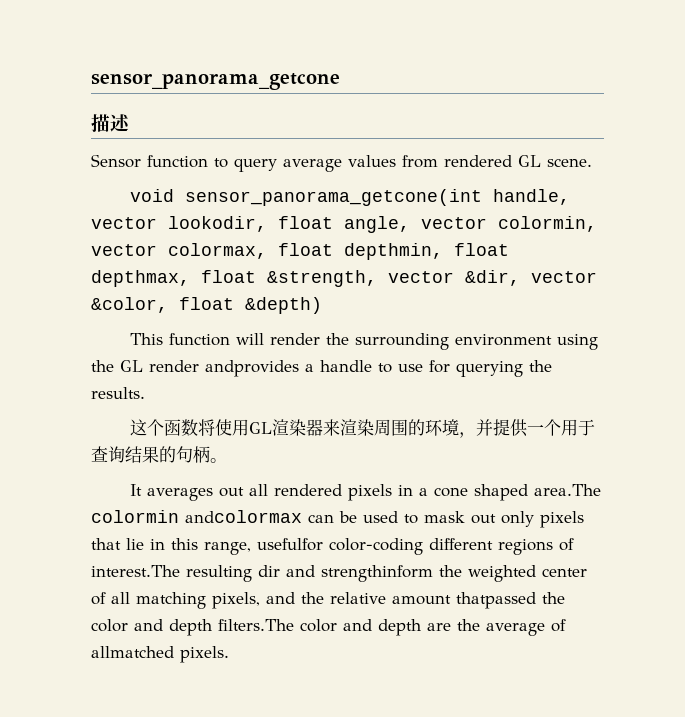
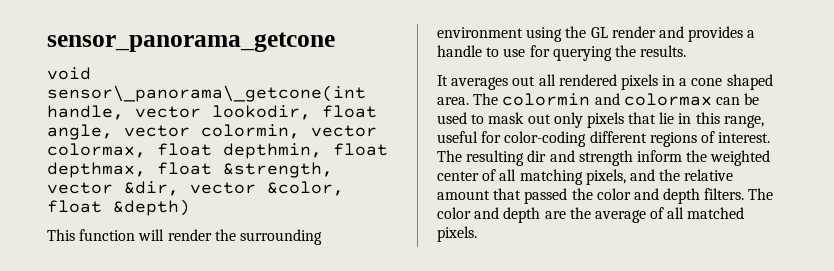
[91,114,130,132] [91,154,592,172] // 描述 // Sensor function to query average values from rendered GL scene. -> (335, 42) none
[185,189,483,206] sensor_panorama_getcone(int -> [47,85,366,102] sensor\_panorama\_getcone(int
[205,360,299,377] andprovides -> [658,26,744,42] and provides
[130,419,596,438] [91,446,227,463] // 这个函数将使用GL渲染器来渲染周围的环境，并提供一个用于查询结果的句柄。 -> (687, 51) none
[534,484,602,496] [91,510,302,523] area.The colormin andcolormax -> [437,93,712,106] area. The colormin and colormax
[257,538,323,551] usefulfor -> [437,131,502,143] useful for
[91,565,180,577] interest.The -> [718,132,771,143] [437,150,462,162] interest. The
[321,565,433,582] strengthinform -> [578,150,682,166] strength inform
[456,592,536,609] thatpassed -> [493,188,568,204] that passed
[218,619,294,631] filters.The -> [704,188,774,200] filters. The
[91,646,174,658] allmatched -> [667,207,745,219] all matched

